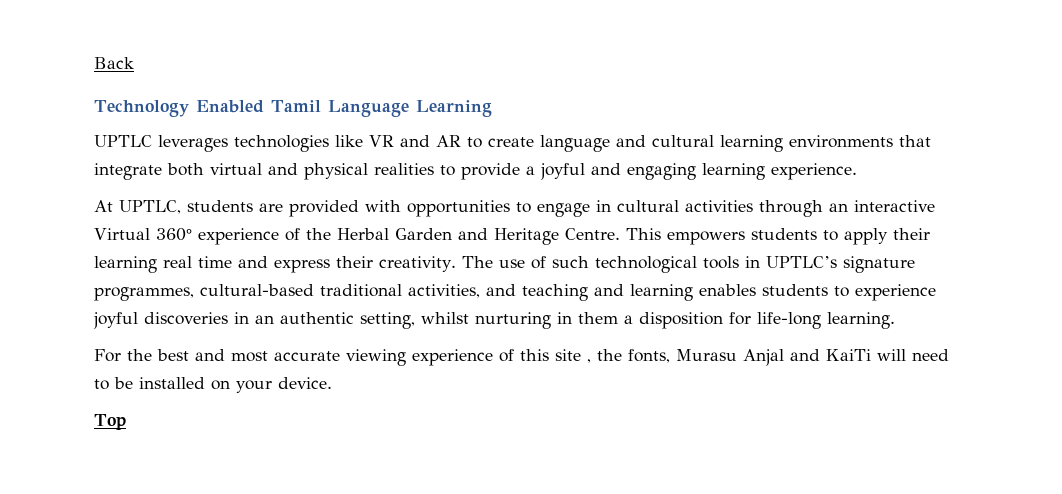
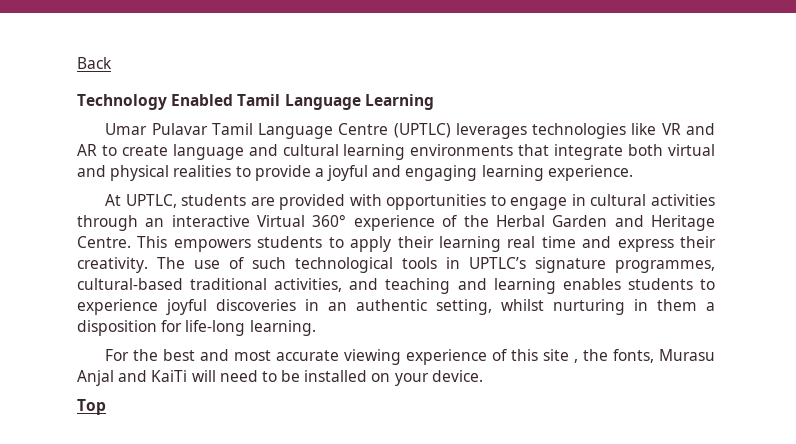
[94,135,152,147] UPTLC -> [105,123,451,139] Umar Pulavar Tamil Language Centre (UPTLC)

